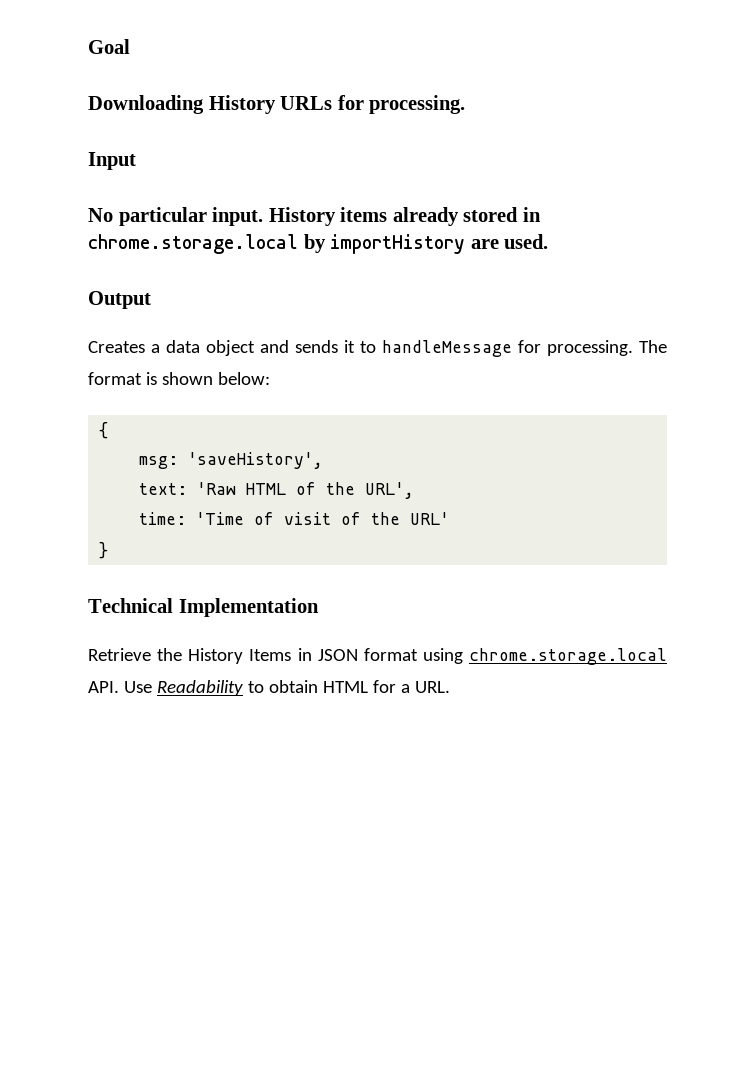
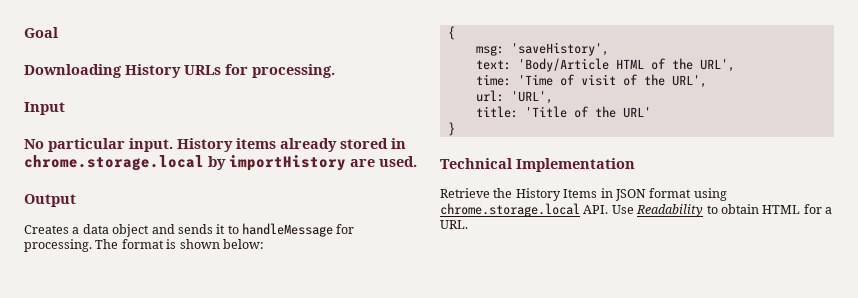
[197,482,237,495] 'Raw -> [517,58,609,72] 'Body/Article
(401, 518) none -> [671,75,707,88] [475,90,553,104] [475,106,616,118] URL', // url: 'URL', // title: 'Title of the

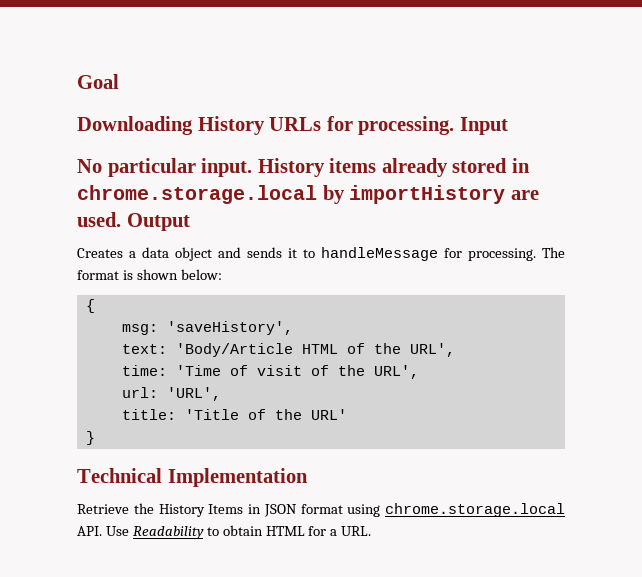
(335, 71) // -> (455, 125) none
(417, 161) // -> (121, 219) none

